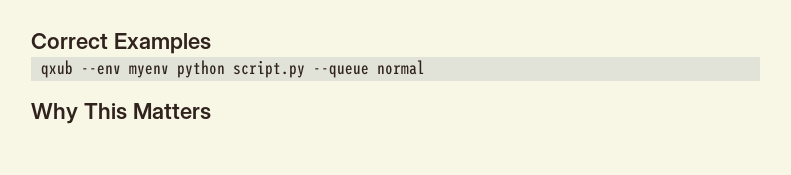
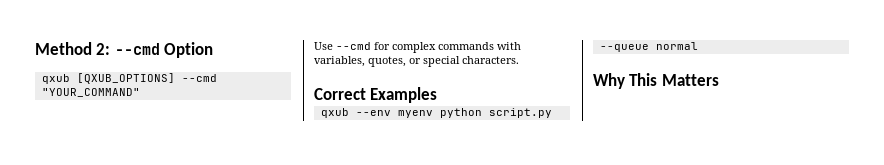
(31, 41) none -> [35,42,214,58] [41,73,217,84] [41,88,140,97] [314,42,521,53] [314,56,519,67] Method 2: --cmd Option // qxub [QXUB_OPTIONS] --cmd "YOUR_COMMAND" // Use --cmd for complex commands with variables, quotes, or special characters. //

